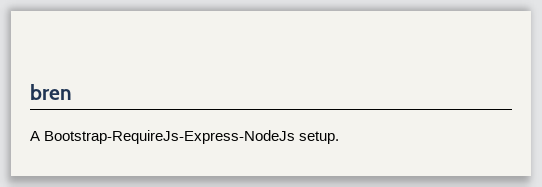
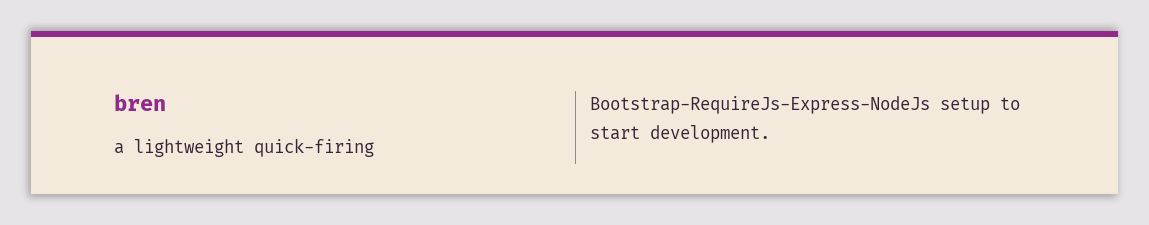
[30,130,340,144] A Bootstrap-RequireJs-Express-NodeJs setup. -> [114,138,374,157] [590,96,1020,114] [590,125,770,143] a lightweight quick-firing Bootstrap-RequireJs-Express-NodeJs setup to start development.

